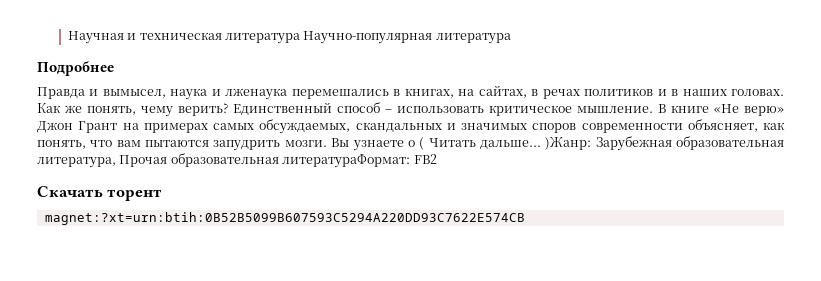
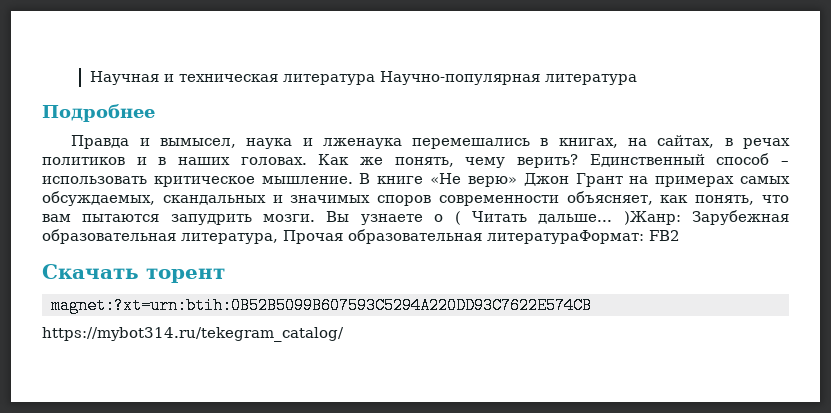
(525, 218) none -> [42,327,344,342] // https://mybot314.ru/tekegram_catalog/

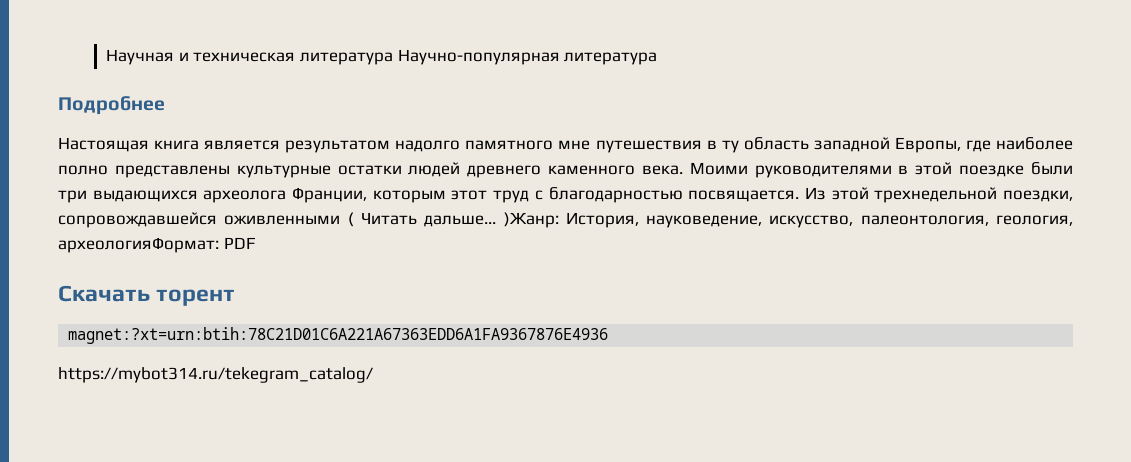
[71,135,791,149] [42,153,789,168] [42,173,791,187] [42,191,790,206] [42,210,790,225] [42,229,680,244] Правда и вымысел, наука и лженаука перемешались в книгах, на сайтах, в речах политиков и в наших головах. Как же понять, чему верить? Единственный способ – использовать критическое мышление. В книге «Не верю» Джон Грант на примерах самых обсуждаемых, скандальных и значимых споров современности объясняет, как понять, что вам пытаются запудрить мозги. Вы узнаете о ( Читать дальше... )Жанр: Зарубежная образовательная литература, Прочая образовательная литератураФормат: FB2 -> [58,137,1073,153] [58,162,1073,178] [58,187,1073,203] [58,212,1073,228] [58,237,256,253] Настоящая книга является результатом надолго памятного мне путешествия в ту область западной Европы, где наиболее полно представлены культурные остатки людей древнего каменного века. Моими руководителями в этой поездке были три выдающихся археолога Франции, которым этот труд с благодарностью посвящается. Из этой трехнедельной поездки, сопровождавшейся оживленными ( Читать дальше... )Жанр: История, науковедение, искусство, палеонтология, геология, археологияФормат: PDF
[51,297,592,314] magnet:?xt=urn:btih:0B52B5099B607593C5294A220DD93C7622E574CB -> [68,327,609,344] magnet:?xt=urn:btih:78C21D01C6A221A67363EDD6A1FA9367876E4936

